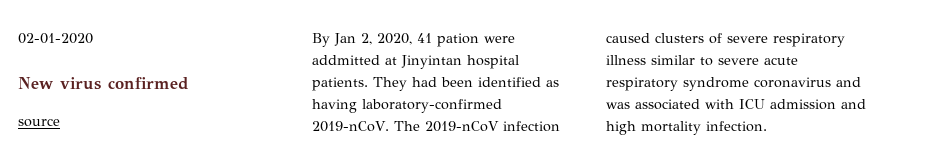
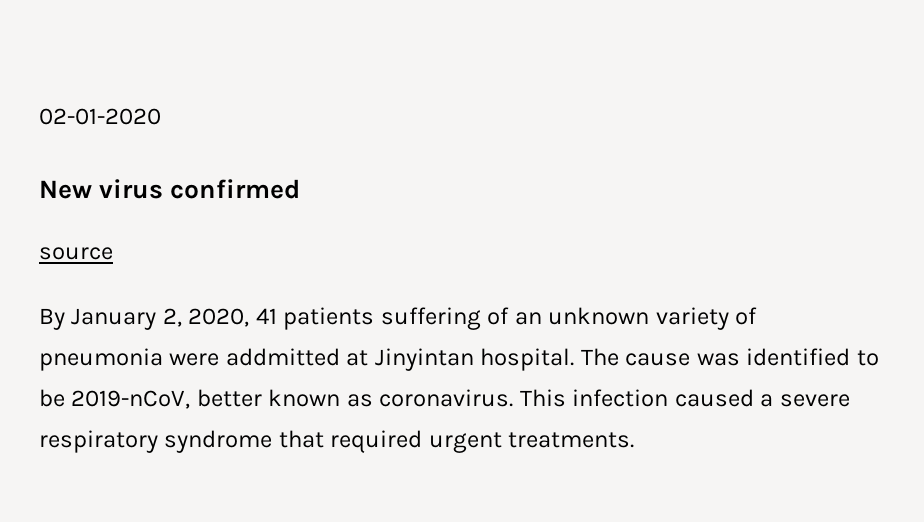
[334,33,356,46] Jan -> [71,308,157,330] January
[437,33,515,47] [312,55,519,69] [312,77,559,91] [312,99,502,113] [312,121,560,132] [606,33,845,47] [606,55,798,66] [606,77,861,91] [606,99,866,110] [606,121,767,135] pation were addmitted at Jinyintan hospital patients. They had been identified as having laboratory-confirmed 2019-nCoV. The 2019-nCoV infection caused clusters of severe respiratory illness similar to severe acute respiratory syndrome coronavirus and was associated with ICU admission and high mortality infection. -> [283,307,758,330] [39,348,879,371] [39,389,850,409] [39,430,635,453] patients suffering of an unknown variety of pneumonia were addmitted at Jinyintan hospital. The cause was identified to be 2019-nCoV, better known as coronavirus. This infection caused a severe respiratory syndrome that required urgent treatments.

